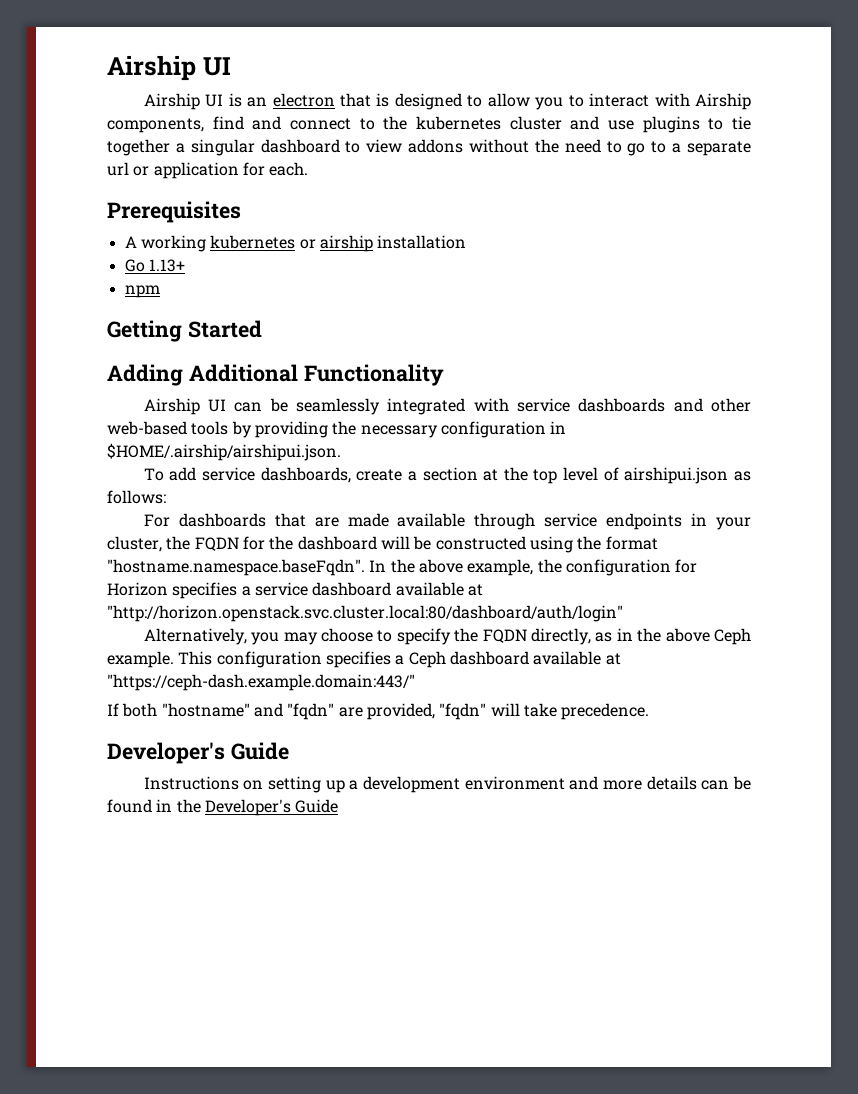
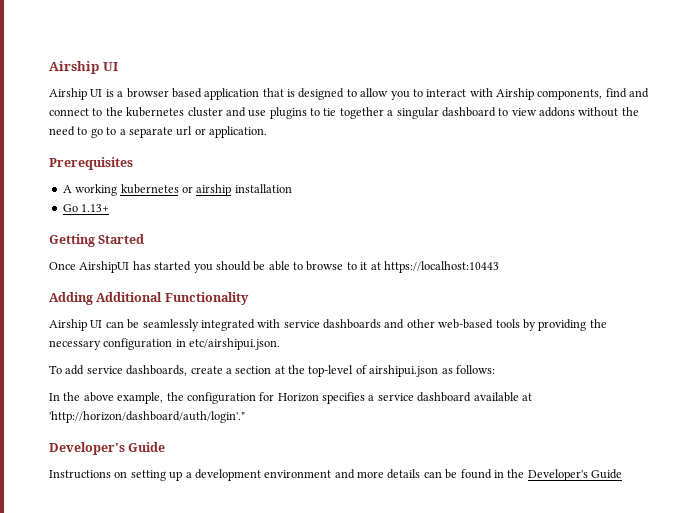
[247,93,335,107] an electron -> [117,88,260,100] a browser based application
[153,162,309,179] application for each. -> [209,126,267,138] application.
[124,285,160,298] // npm -> (110, 208) none
(262, 329) none -> [49,261,499,273] // Once AirshipUI has started you should be able to browse to it at https://localhost:10443
[107,443,341,461] $HOME/.airship/airshipui.json. -> [189,338,281,350] etc/airshipui.json.
[533,467,599,484] top level -> [308,365,354,377] top-level
[143,513,751,530] [107,536,658,553] [107,559,365,576] For dashboards that are made available through service endpoints in your cluster, the FQDN for the dashboard will be constructed using the format "hostname.namespace.baseFqdn". -> (495, 369) none
[107,605,623,622] [143,628,751,645] [107,651,621,668] [107,674,415,691] [107,703,650,720] "http://horizon.openstack.svc.cluster.local:80/dashboard/auth/login" // Alternatively, you may choose to specify the FQDN directly, as in the above Ceph example. This configuration specifies a Ceph dashboard available at "https://ceph-dash.example.domain:443/" // If both "hostname" and "fqdn" are provided, "fqdn" will take precedence. -> [49,411,245,423] 'http://horizon/dashboard/auth/login'."

